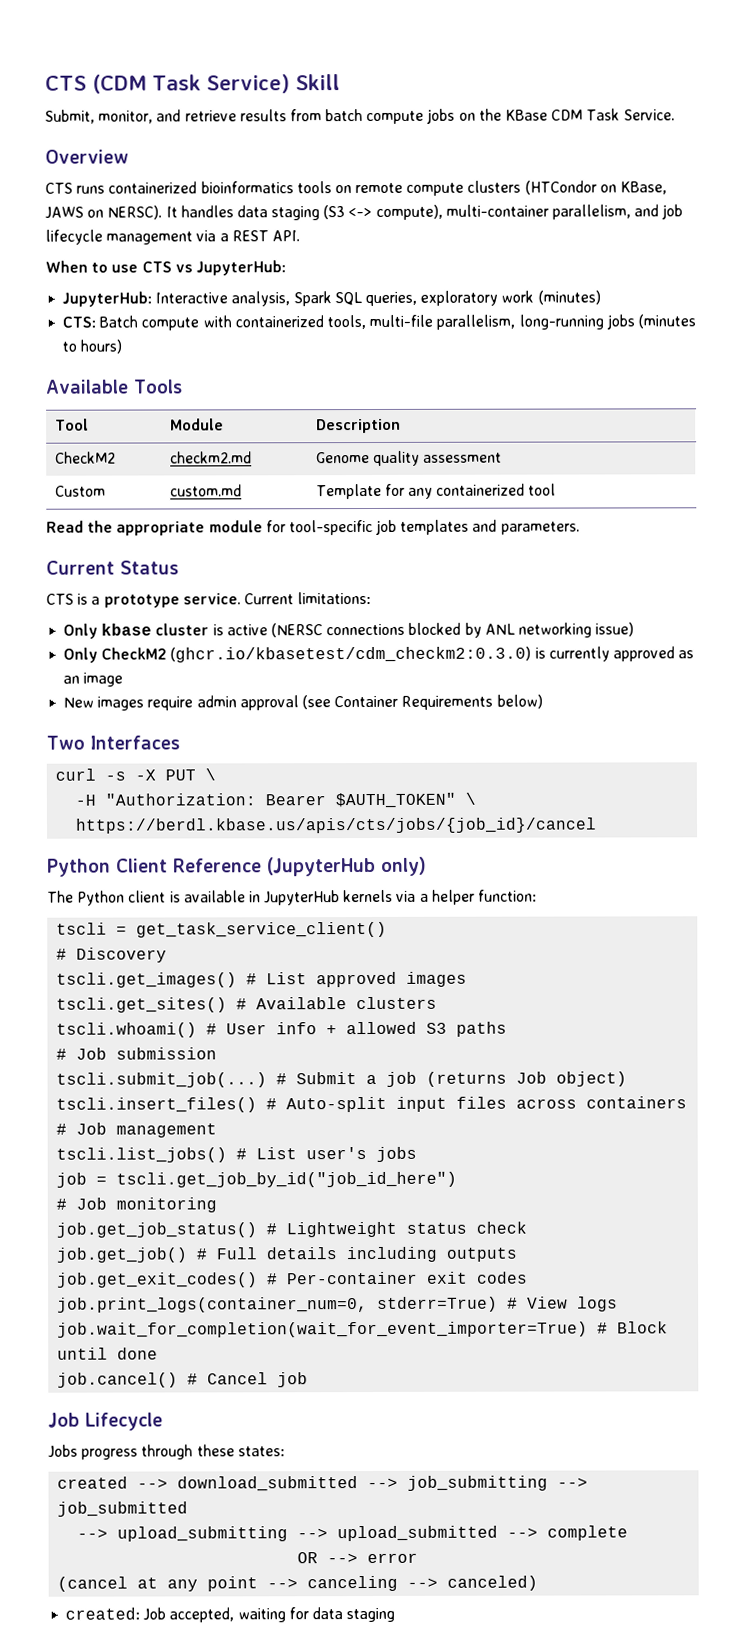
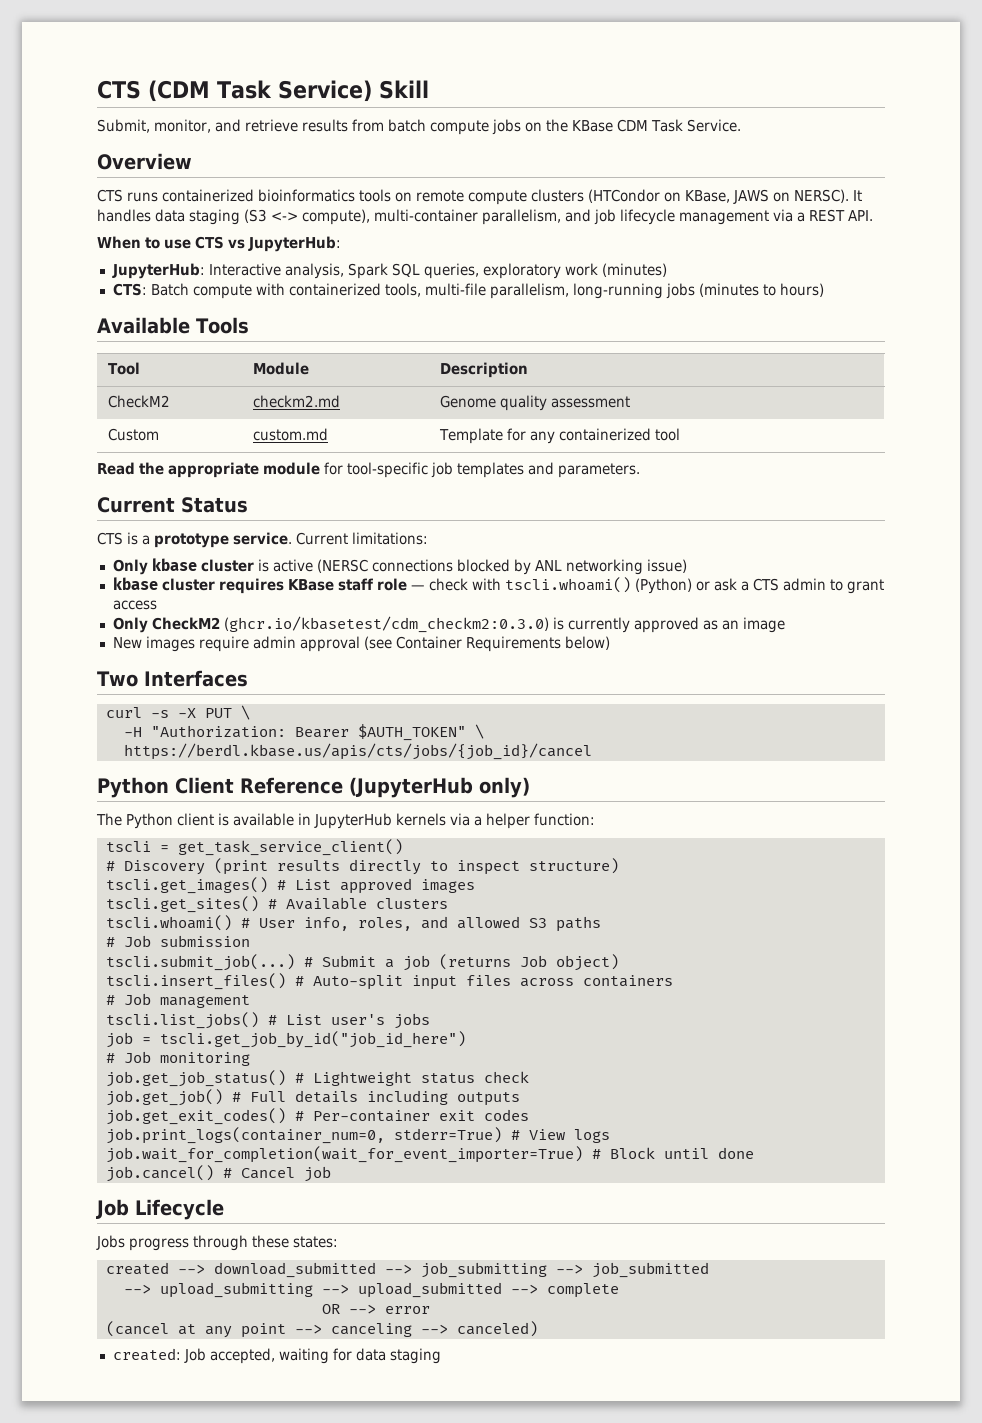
(635, 629) none -> [112,577,884,594] [112,600,157,610] // kbase cluster requires KBase staff role — check with tscli.whoami() (Python) or ask a CTS admin to grant access
(168, 955) none -> [213,858,619,875] (print results directly to inspect structure)
[276,1022,338,1035] info + -> [303,916,448,931] info, roles, and

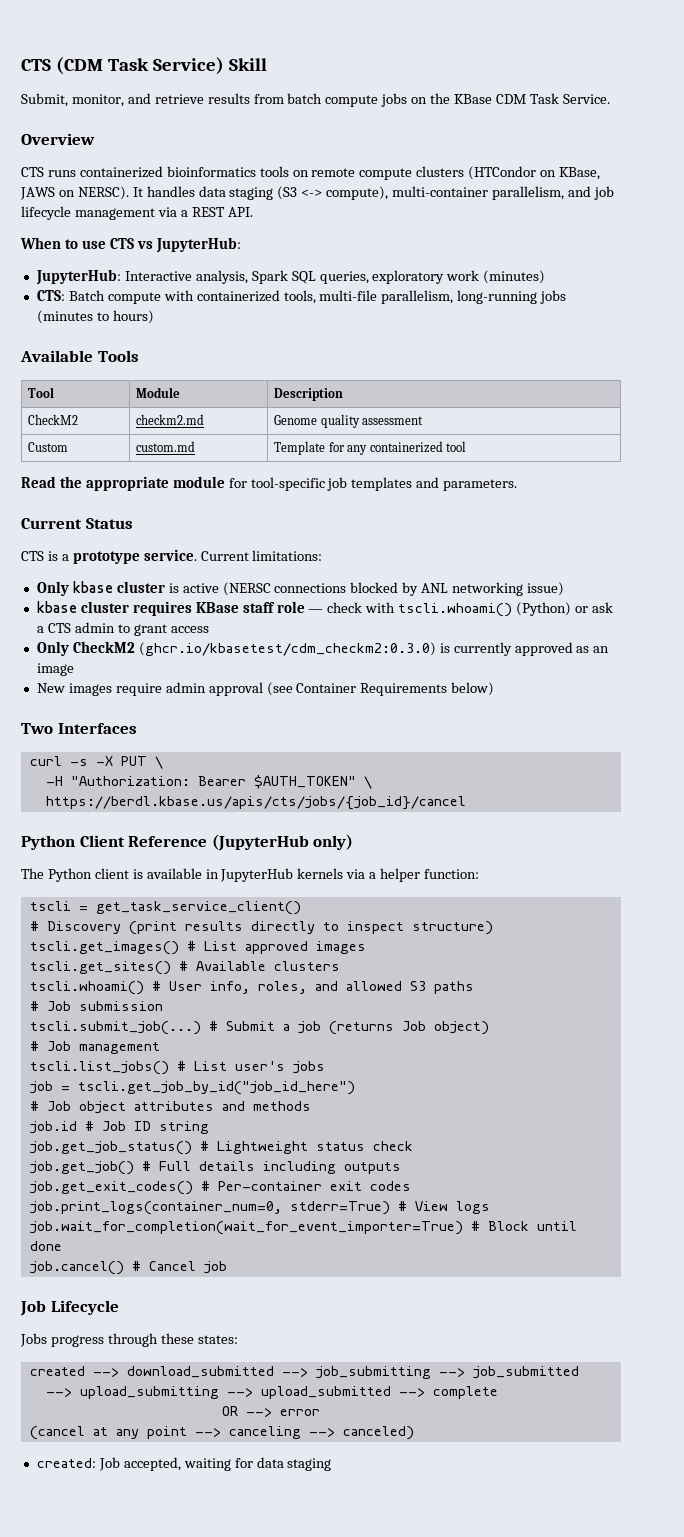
[105,973,673,990] // tscli.insert_files() # Auto-split input files across containers -> (489, 1028) none
[159,1052,250,1066] monitoring -> [78,1101,311,1114] [29,1121,209,1134] object attributes and methods // job.id # Job ID string

